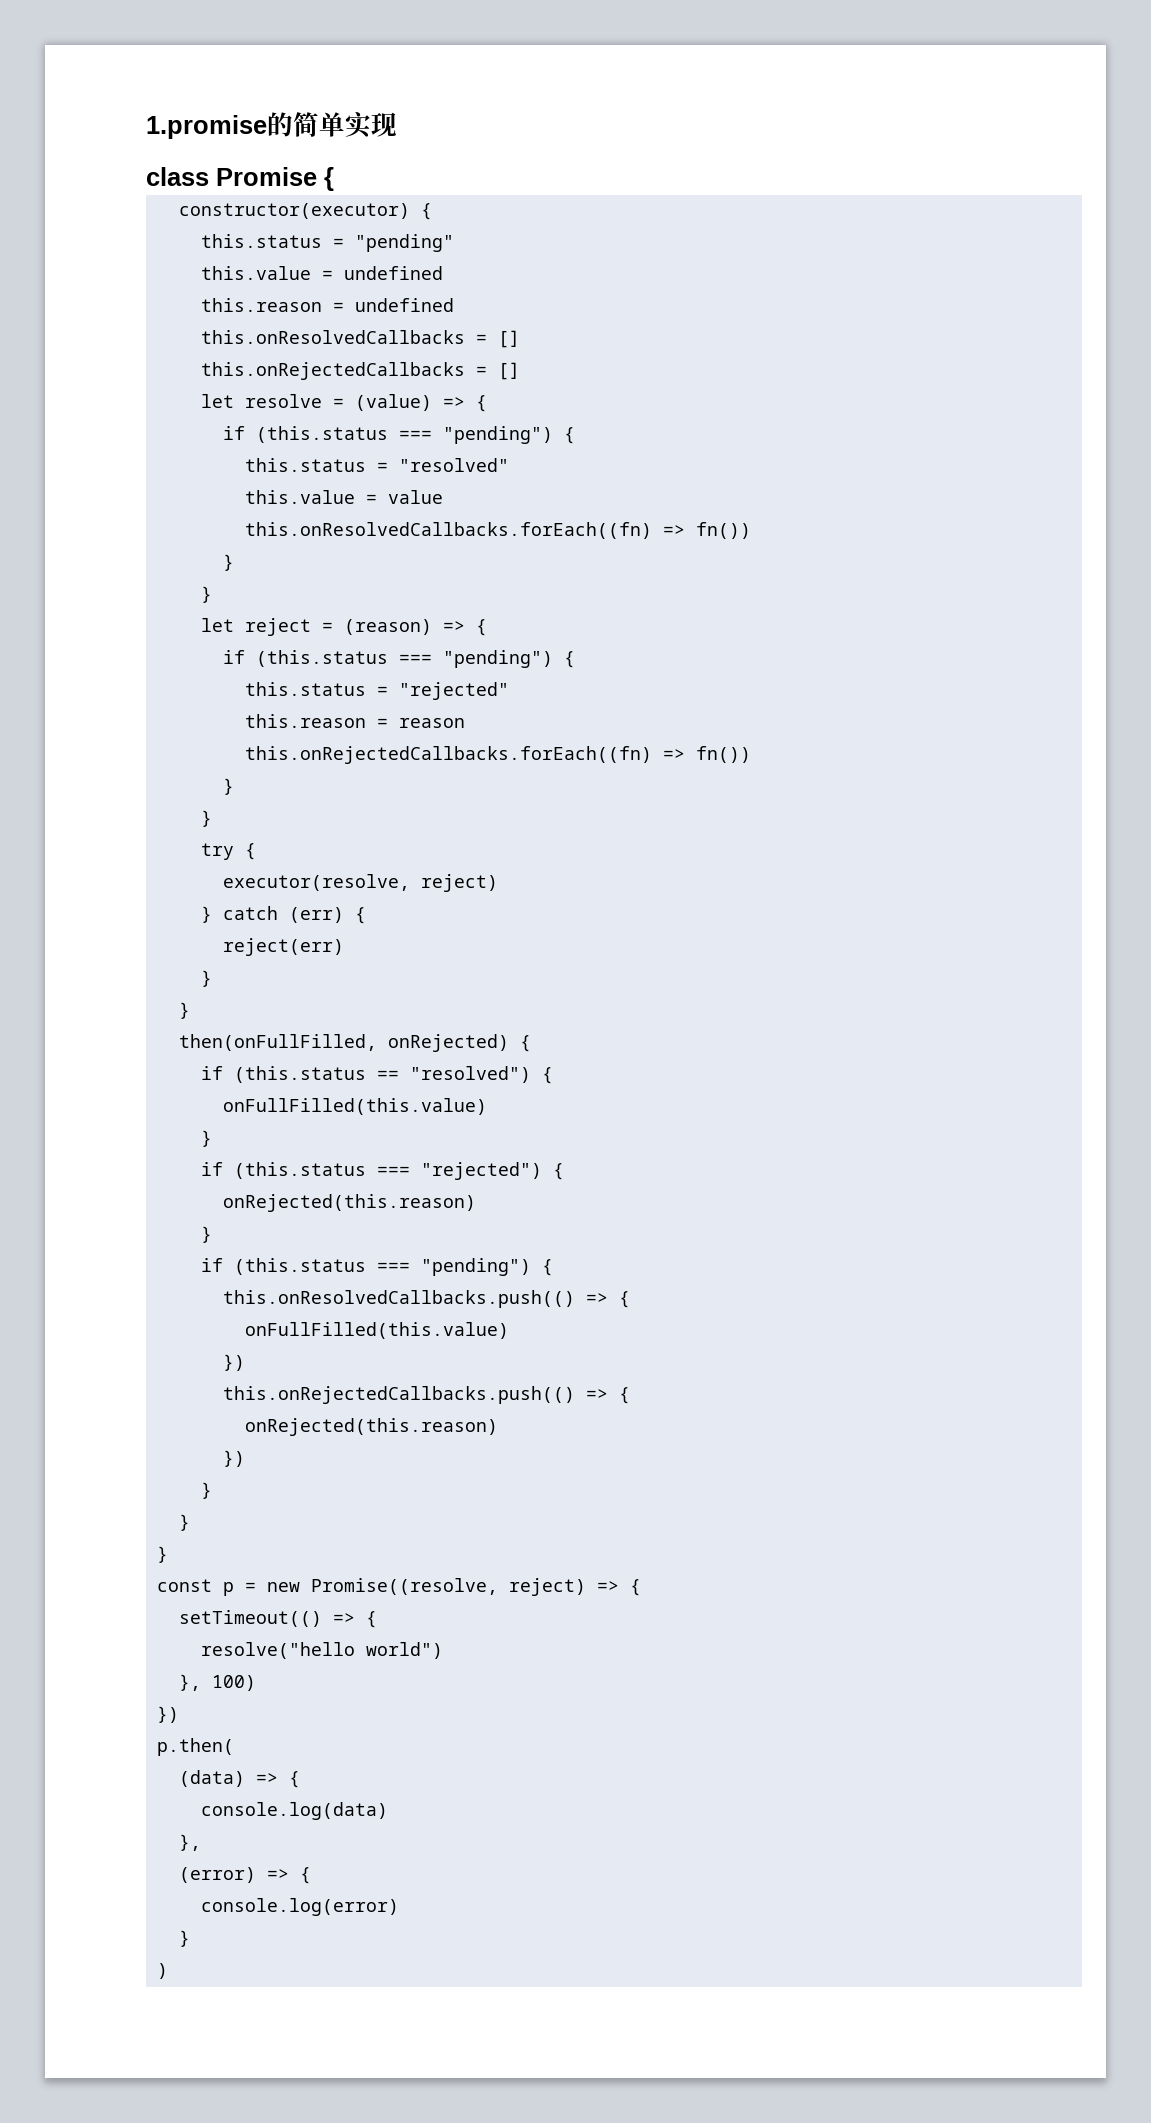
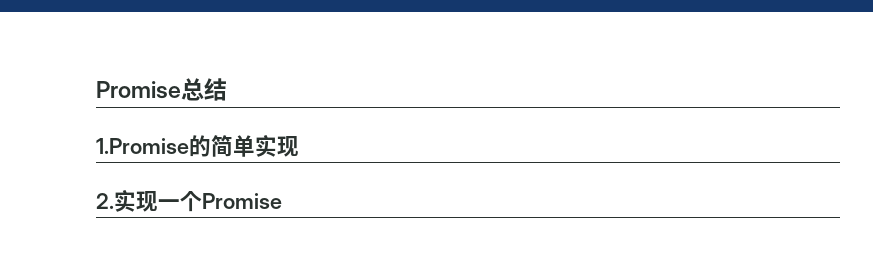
[146,115,267,139] 1.promise -> [96,78,227,101] [96,138,189,154] Promise总结 // 1.Promise
[146,167,334,191] [179,203,433,220] [201,234,455,252] [201,266,444,280] [201,298,455,312] [201,330,521,348] [201,362,521,380] [201,394,488,412] [223,426,576,444] [245,458,510,472] [245,490,444,504] [245,522,752,539] [223,554,235,571] [201,586,213,603] [201,618,488,636] [223,650,576,668] [245,682,510,700] [245,714,466,728] [245,746,752,764] [223,778,235,795] [201,810,213,827] [201,843,257,860] [223,874,499,892] [201,906,367,924] [223,938,345,956] [201,970,213,987] [179,1002,191,1019] [179,1034,532,1052] [201,1066,554,1084] [223,1098,488,1115] [201,1130,213,1147] [201,1162,565,1180] [223,1194,477,1212] [201,1226,213,1243] [201,1258,554,1276] [223,1290,631,1308] [245,1322,510,1339] [223,1354,246,1371] [223,1386,631,1404] [245,1418,499,1436] [223,1450,246,1467] [201,1482,213,1499] [179,1514,191,1531] [157,1546,169,1563] [157,1578,642,1596] [179,1610,378,1628] [201,1642,444,1659] [179,1674,257,1691] [157,1706,180,1723] [157,1738,235,1756] [179,1770,301,1788] [201,1802,389,1820] [179,1834,202,1851] [179,1867,312,1884] [201,1898,400,1916] [179,1930,191,1947] [157,1963,169,1979] class Promise { // constructor(executor) { // this.status = "pending" // this.value = undefined // this.reason = undefined // this.onResolvedCallbacks = [] // this.onRejectedCallbacks = [] // let resolve = (value) => { // if (this.status === "pending") { // this.status = "resolved" // this.value = value // this.onResolvedCallbacks.forEach((fn) => fn()) // } // } // let reject = (reason) => { // if (this.status === "pending") { // this.status = "rejected" // this.reason = reason // this.onRejectedCallbacks.forEach((fn) => fn()) // } // } // try { // executor(resolve, reject) // } catch (err) { // reject(err) // } // } // then(onFullFilled, onRejected) { // if (this.status == "resolved") { // onFullFilled(this.value) // } // if (this.status === "rejected") { // onRejected(this.reason) // } // if (this.status === "pending") { // this.onResolvedCallbacks.push(() => { // onFullFilled(this.value) // }) // this.onRejectedCallbacks.push(() => { // onRejected(this.reason) // }) // } // } // } // const p = new Promise((resolve, reject) => { // setTimeout(() => { // resolve("hello world") // }, 100) // }) // p.then( // (data) => { // console.log(data) // }, // (error) => { // console.log(error) // } // ) -> [96,189,282,212] 2.实现一个Promise

